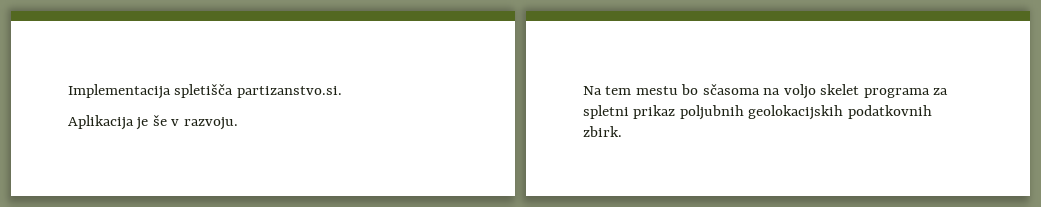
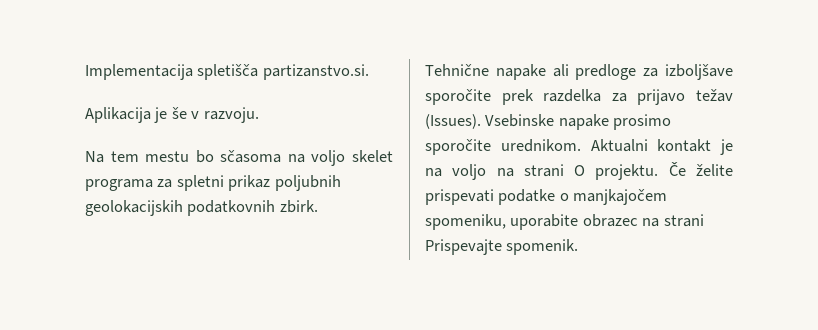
(622, 131) none -> [425,64,733,80] [425,89,733,105] [425,114,672,130] [425,139,733,155] [425,162,733,180] [425,189,668,205] [425,214,704,230] [425,239,579,255] // Tehnične napake ali predloge za izboljšave sporočite prek razdelka za prijavo težav (Issues). Vsebinske napake prosimo sporočite urednikom. Aktualni kontakt je na voljo na strani O projektu. Če želite prispevati podatke o manjkajočem spomeniku, uporabite obrazec na strani Prispevajte spomenik.

